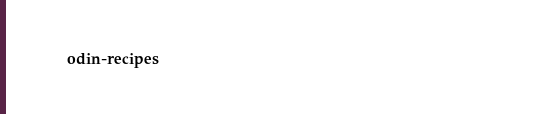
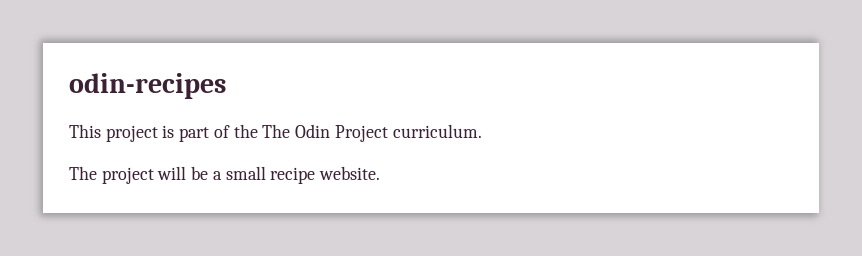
(159, 60) none -> [69,124,482,142] [69,166,381,184] // This project is part of the The Odin Project curriculum. // The project will be a small recipe website.

